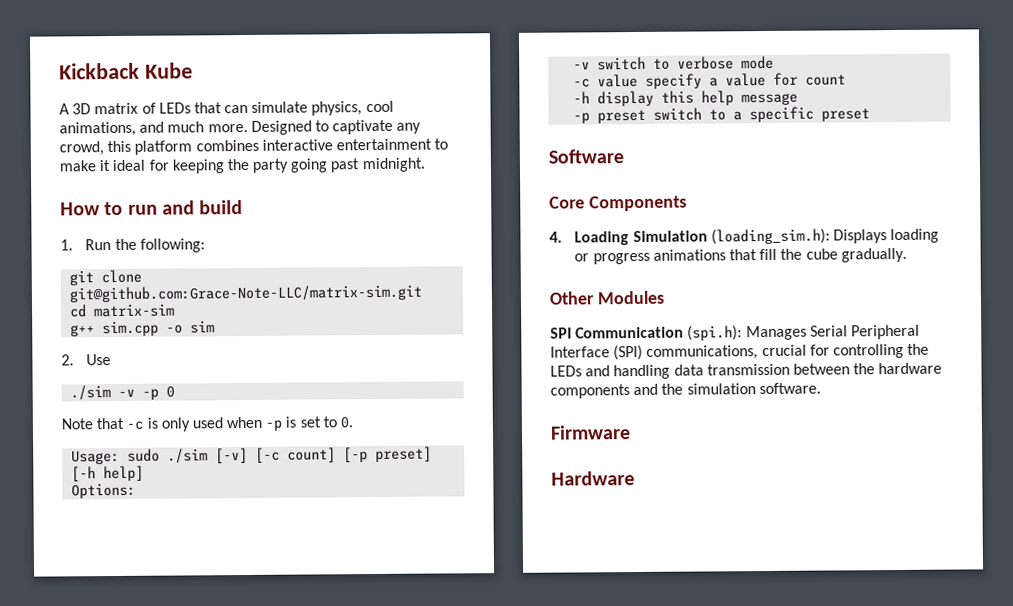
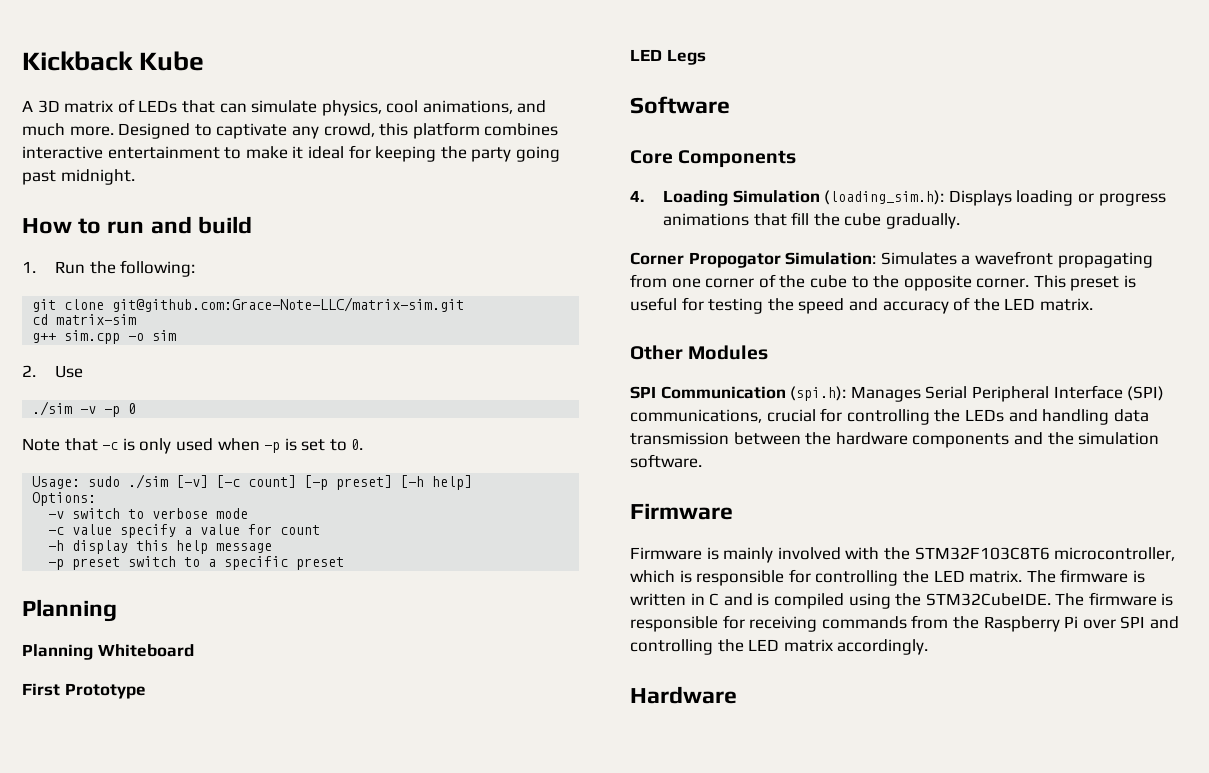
(871, 115) none -> [22,599,117,622] [22,644,194,660] [22,683,146,699] [630,49,706,65] // Planning // Planning Whiteboard // First Prototype // LED Legs
(907, 255) none -> [630,251,1153,268] [630,274,1137,291] [630,297,1093,314] // Corner Propogator Simulation: Simulates a wavefront propagating from one corner of the cube to the opposite corner. This preset is useful for testing the speed and accuracy of the LED matrix.
(631, 432) none -> [630,547,1176,563] [630,569,1145,586] [630,592,1174,609] [630,615,1179,632] [630,639,929,655] // Firmware is mainly involved with the STM32F103C8T6 microcontroller, which is responsible for controlling the LED matrix. The firmware is written in C and is compiled using the STM32CubeIDE. The firmware is responsible for receiving commands from the Raspberry Pi over SPI and controlling the LED matrix accordingly.

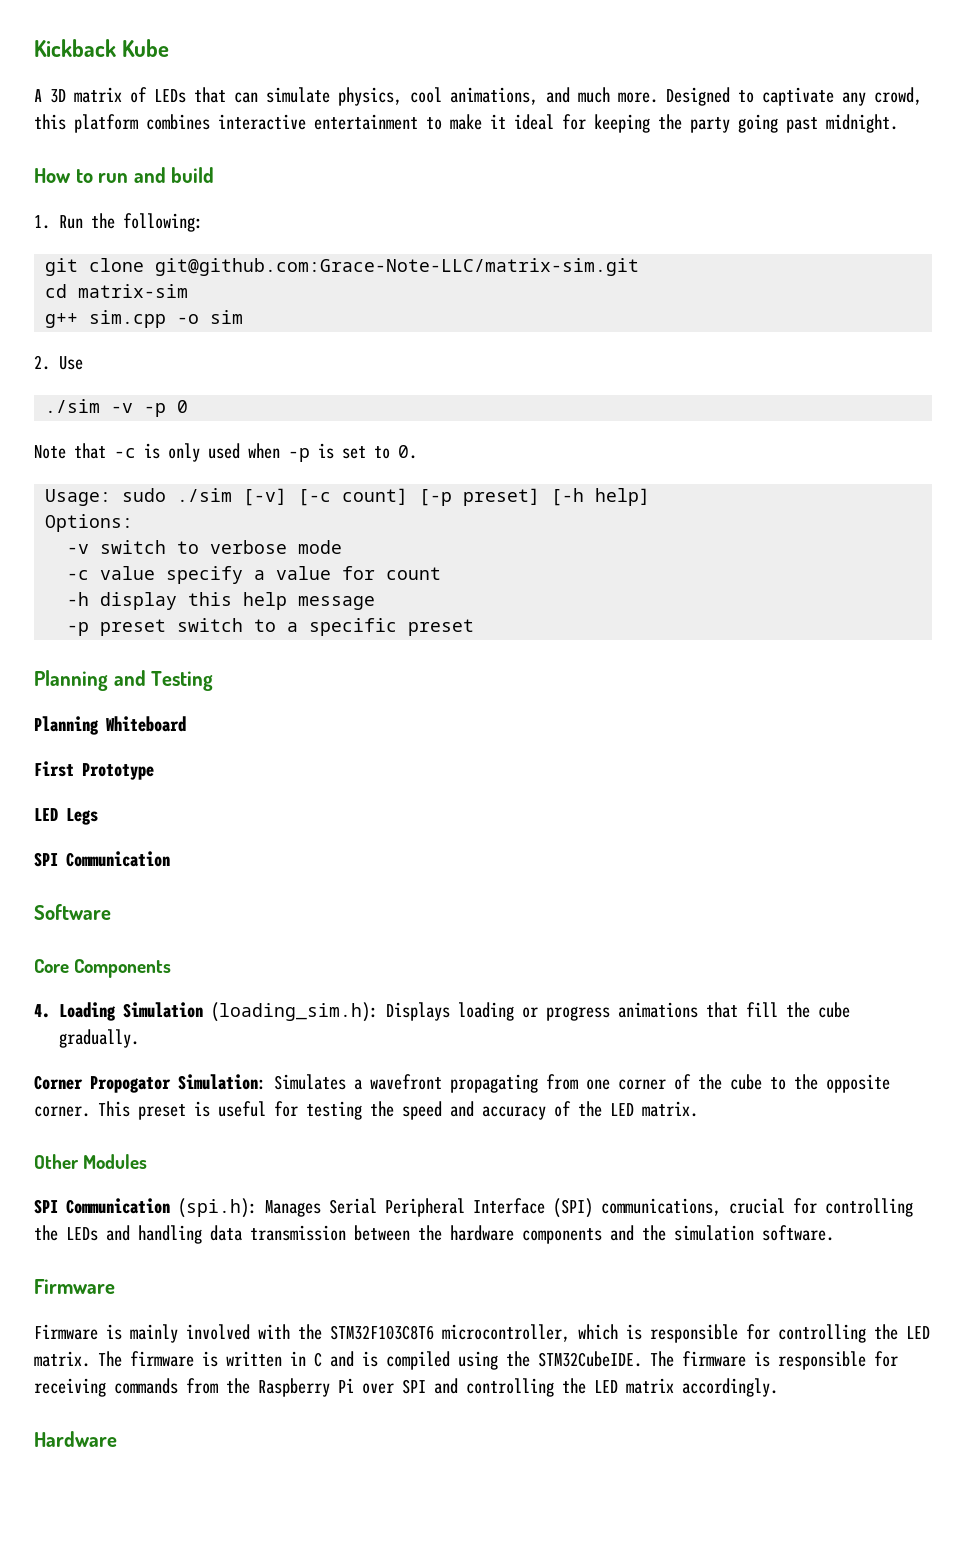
(117, 610) none -> [113,670,214,691] and Testing
(706, 57) none -> [34,851,170,867] // SPI Communication

